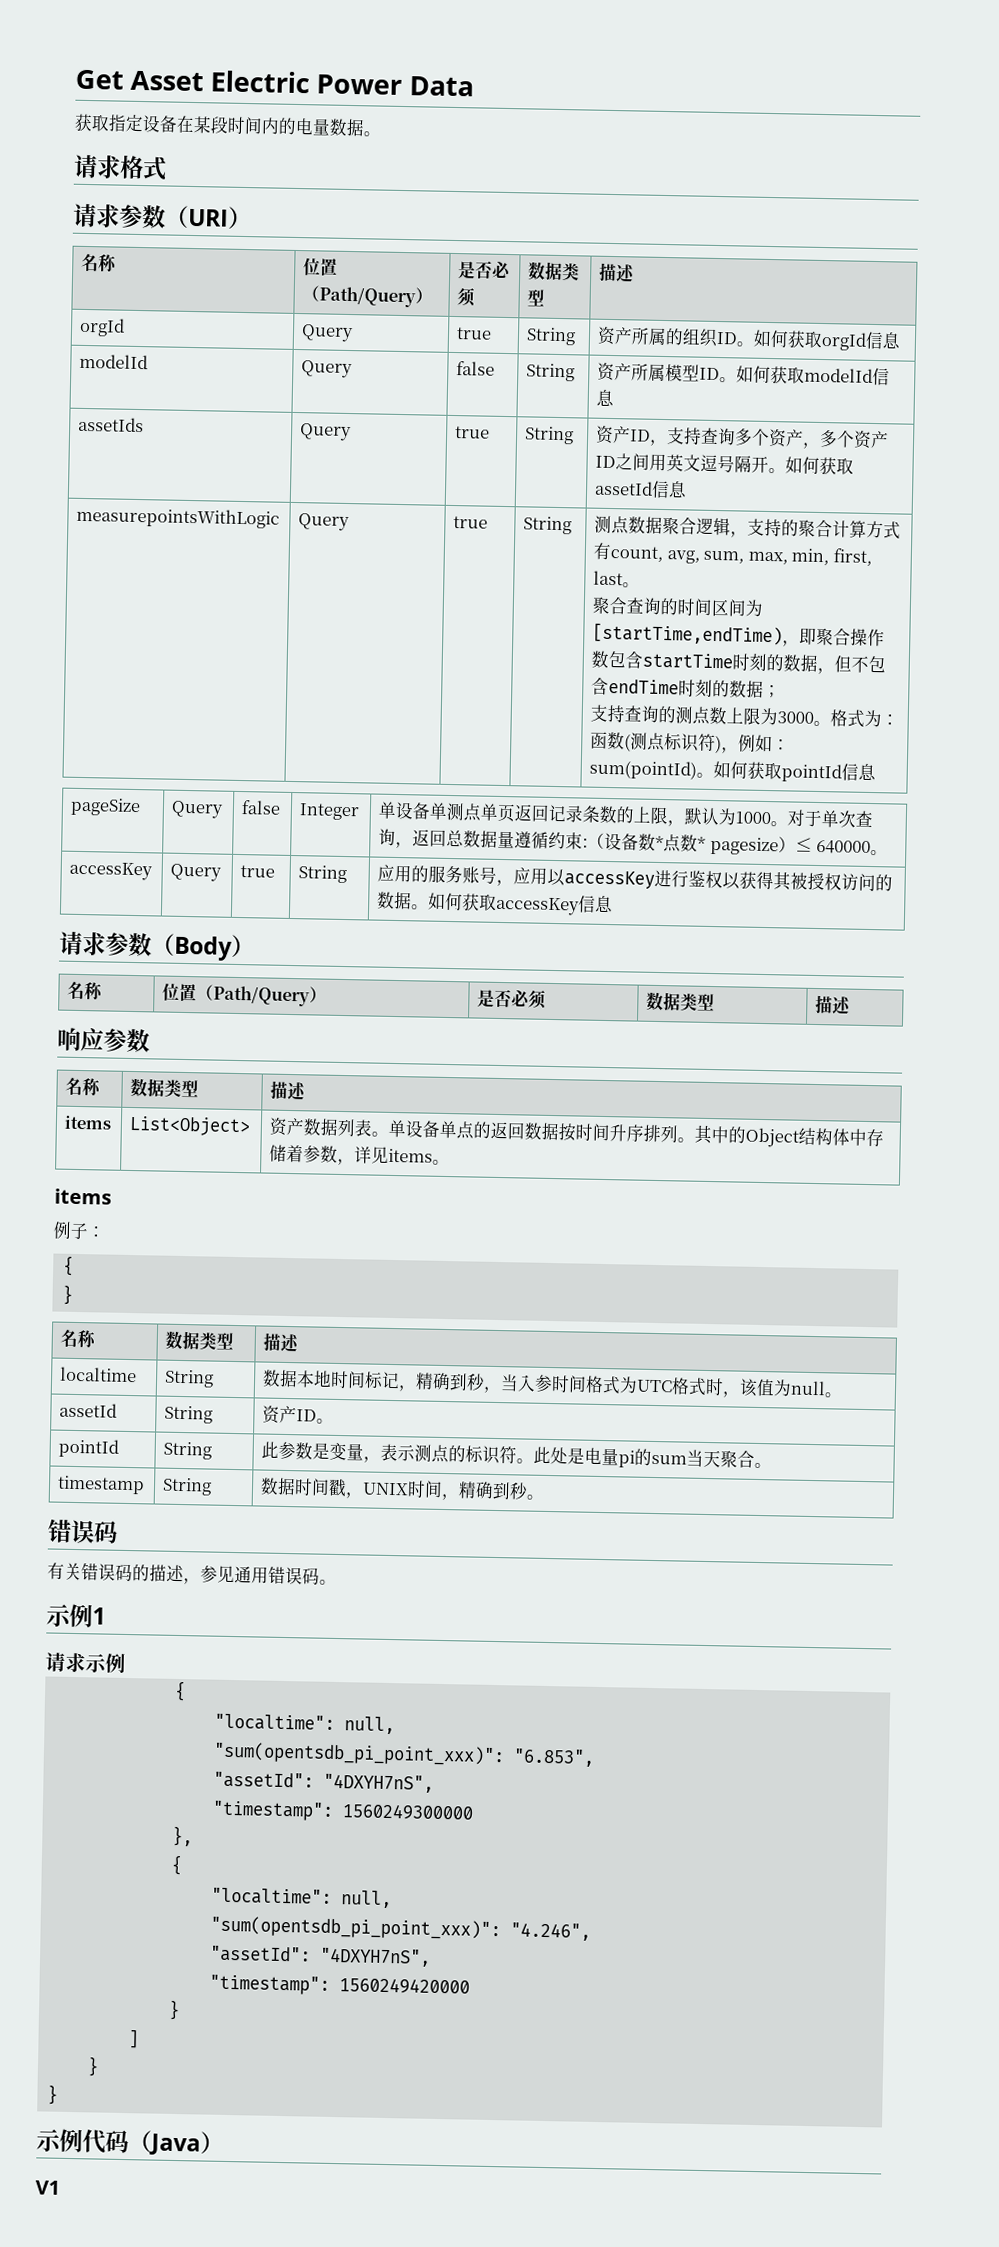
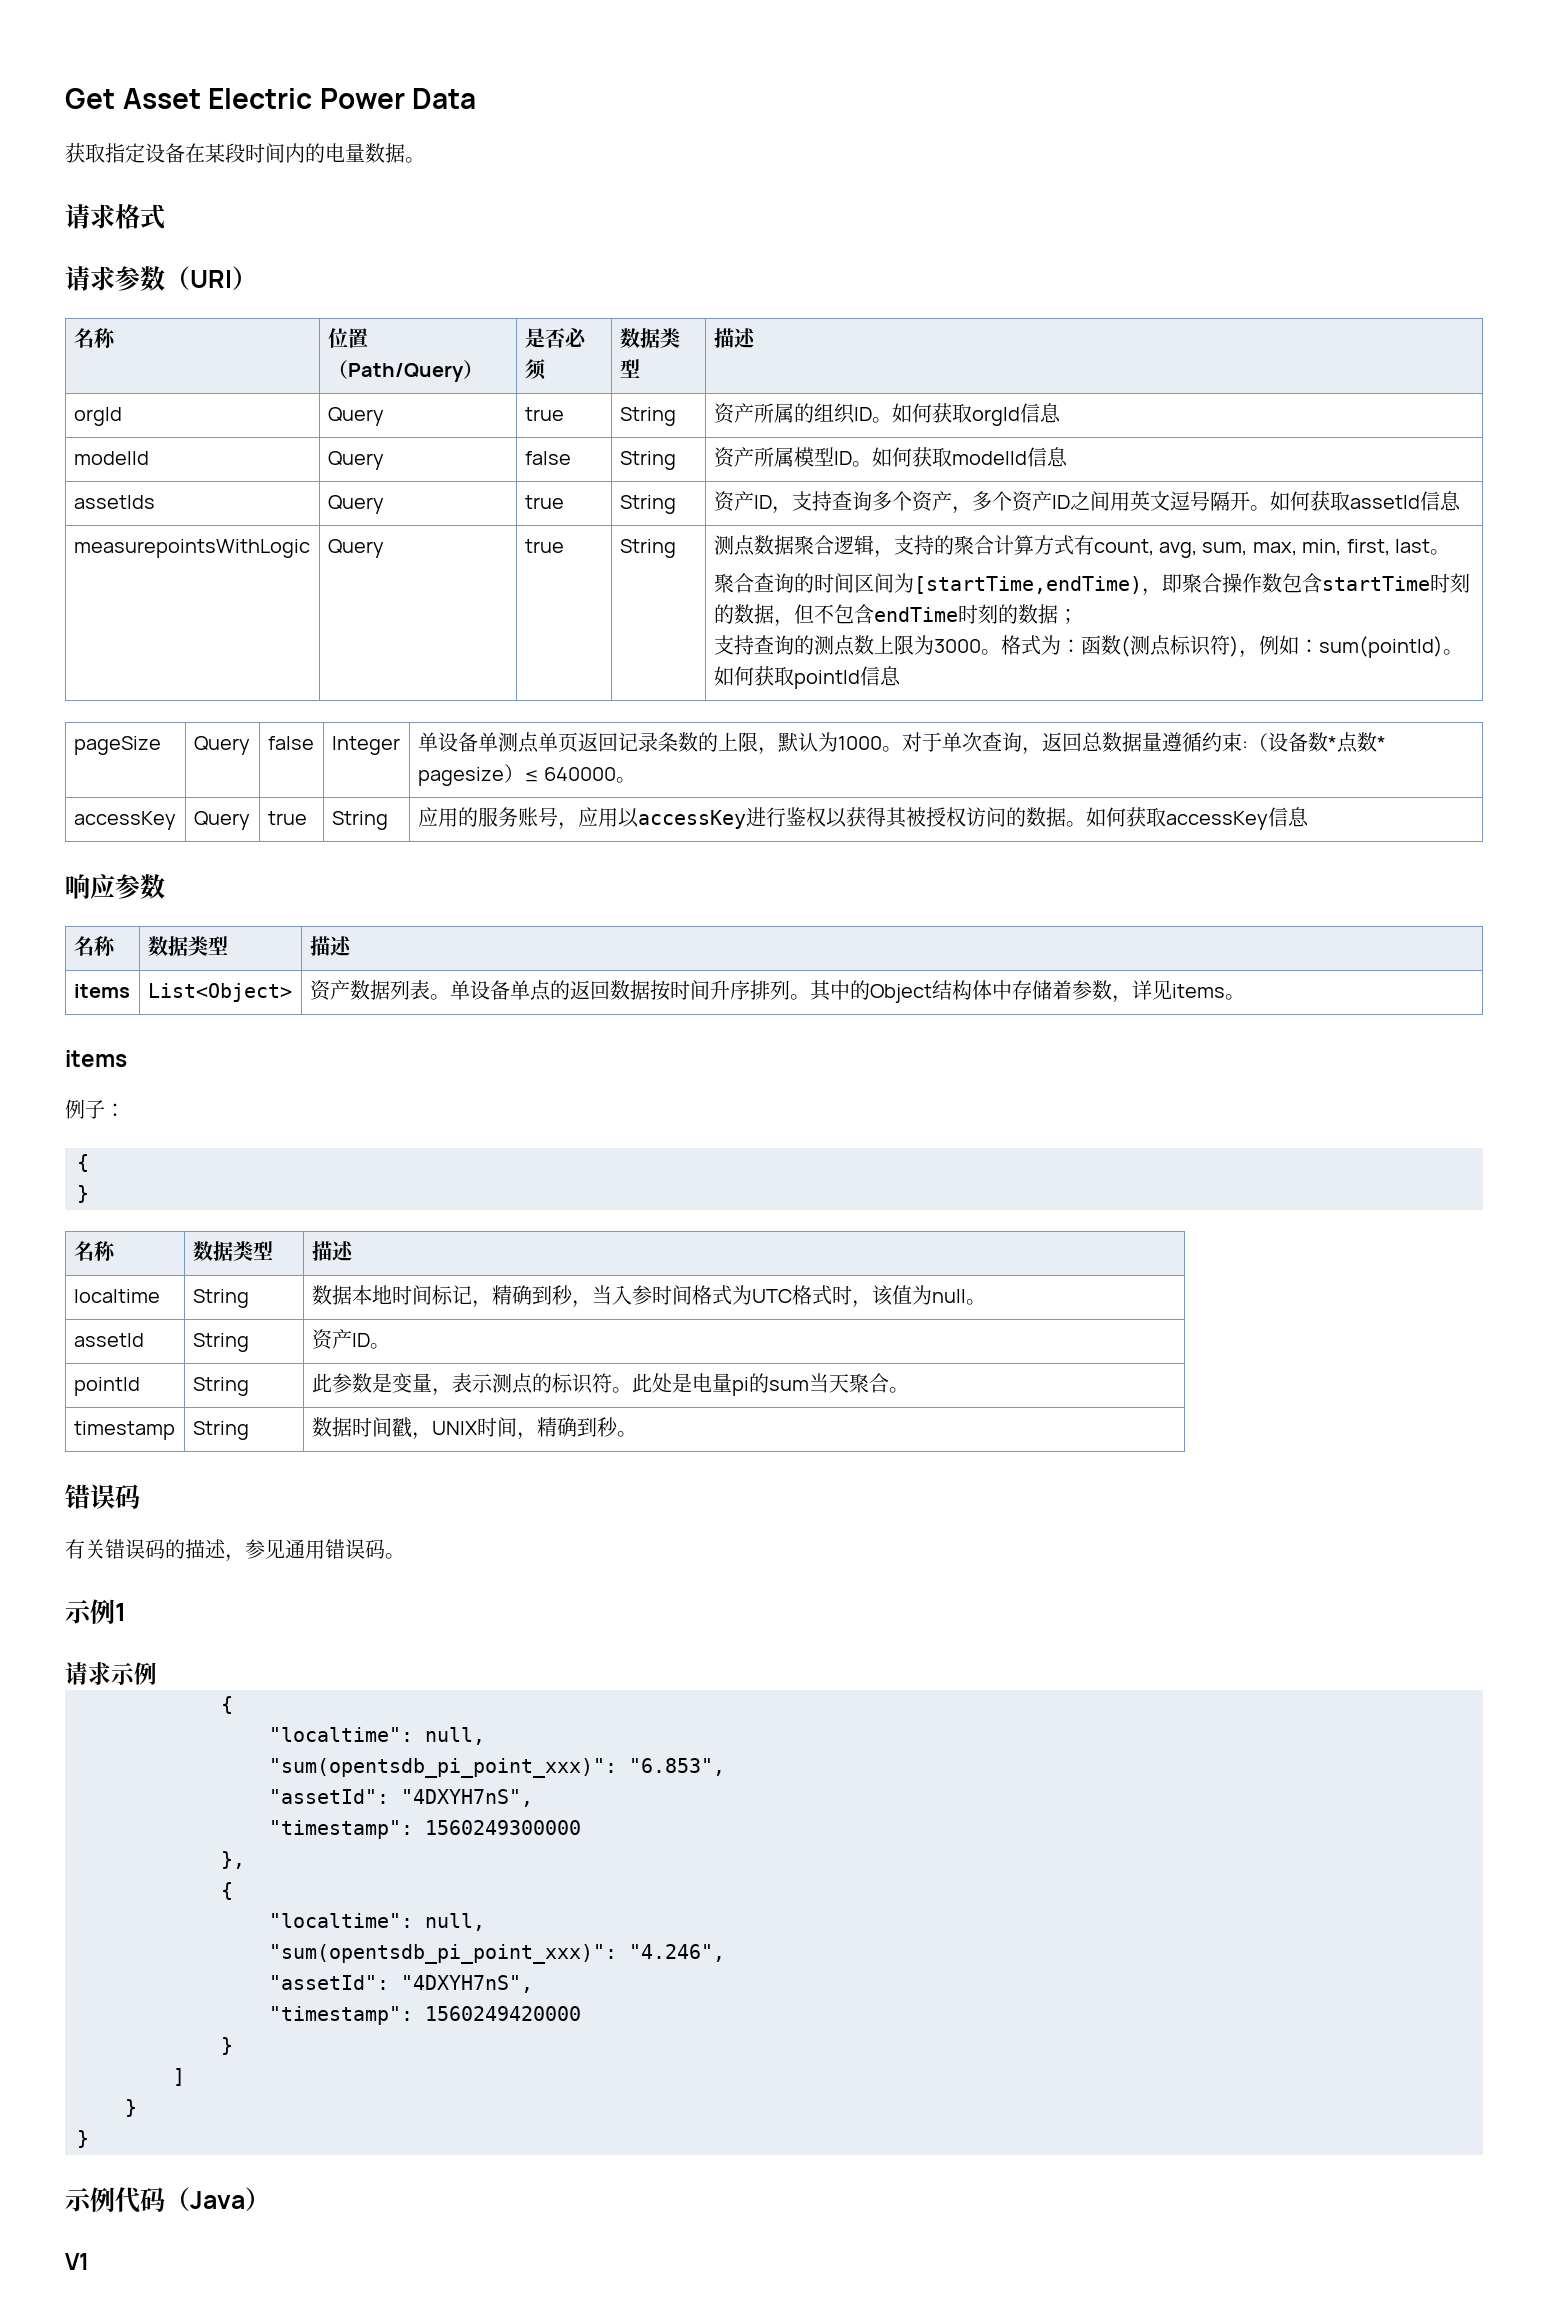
[59,931,255,961] [67,981,104,1000] [162,983,328,1007] [477,988,548,1009] [646,991,716,1012] [815,994,852,1015] // 请求参数（Body） // 名称 | 位置（Path/Query） | 是否必须 | 数据类型 | 描述 -> (1309, 817) none

